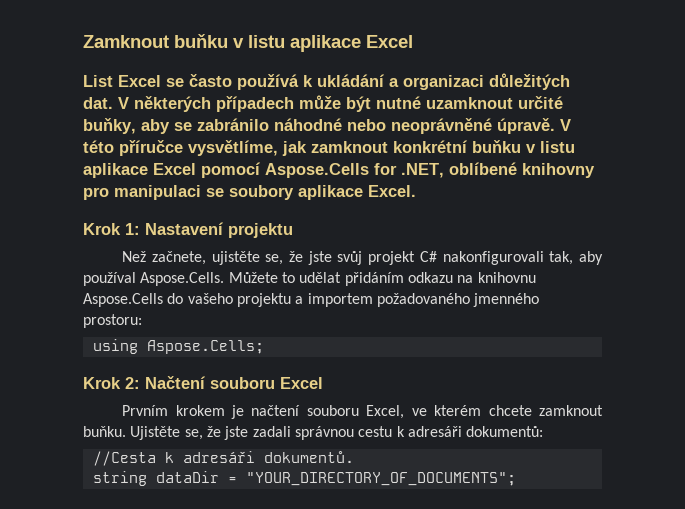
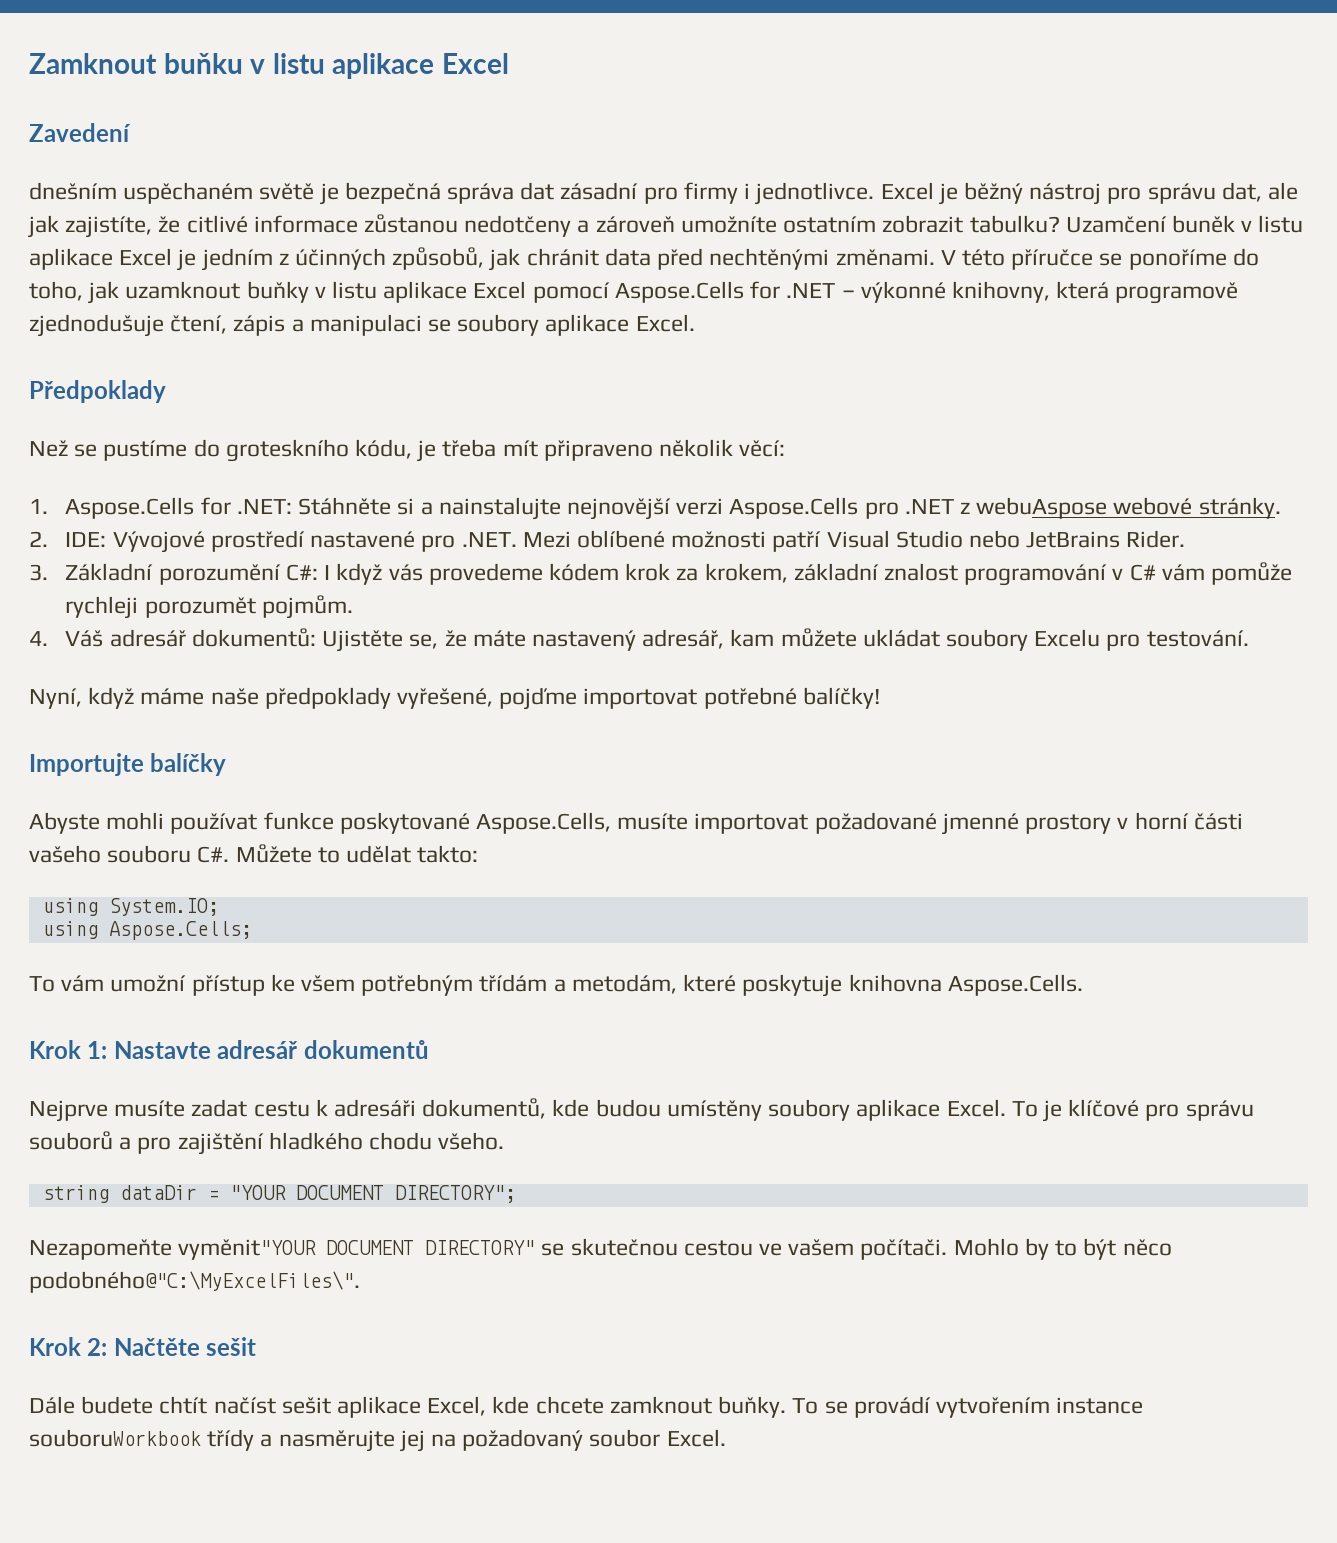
[83,73,570,90] [83,95,563,112] [83,118,571,134] [83,140,521,156] List Excel se často používá k ukládání a organizaci důležitých dat. V některých případech může být nutné uzamknout určité buňky, aby se zabránilo náhodné nebo neoprávněné úpravě. V této příručce vysvětlíme, jak zamknout konkrétní buňku -> [29,123,131,142] [29,182,1298,205] [28,214,1304,238] [29,247,1259,271] [29,281,309,304] Zavedení // dnešním uspěchaném světě je bezpečná správa dat zásadní pro firmy i jednotlivce. Excel je běžný nástroj pro správu dat, ale jak zajistíte, že citlivé informace zůstanou nedotčeny a zároveň umožníte ostatním zobrazit tabulku? Uzamčení buněk v listu aplikace Excel je jedním z účinných způsobů, jak chránit data před nechtěnými změnami. V této příručce se ponoříme do toho, jak uzamknout buňky
[401,162,595,178] [83,187,109,200] .NET, oblíbené knihovny pro -> [786,281,1239,304] [29,314,304,337] .NET – výkonné knihovny, která programově zjednodušuje čtení, zápis a
[83,222,293,238] [122,251,603,265] [83,272,536,286] [83,293,540,307] [83,314,142,328] [92,339,264,354] [83,376,323,389] [122,405,603,419] [83,426,544,440] [92,451,354,466] [92,471,516,486] Krok 1: Nastavení projektu // Než začnete, ujistěte se, že jste svůj projekt C# nakonfigurovali tak, aby používal Aspose.Cells. Můžete to udělat přidáním odkazu na knihovnu Aspose.Cells do vašeho projektu a importem požadovaného jmenného prostoru: // using Aspose.Cells; // Krok 2: Načtení souboru Excel // Prvním krokem je načtení souboru Excel, ve kterém chcete zamknout buňku. Ujistěte se, že jste zadali správnou cestu k adresáři dokumentů: // //Cesta k adresáři dokumentů. // string dataDir = "YOUR_DIRECTORY_OF_DOCUMENTS"; -> [29,380,166,403] [29,439,786,462] [29,497,1281,520] [29,530,1186,553] [29,562,1293,586] [65,595,353,619] [29,628,1249,652] [29,687,880,710] [29,753,227,776] [29,812,1243,835] [29,844,479,863] [42,898,219,916] [42,921,252,940] [29,974,1083,997] [29,1040,429,1059] [29,1098,1254,1122] [29,1131,505,1155] [42,1185,516,1203] [29,1238,1172,1260] [29,1271,360,1293] [29,1337,257,1356] [29,1396,1144,1418] [29,1429,726,1452] Předpoklady // Než se pustíme do groteskního kódu, je třeba mít připraveno několik věcí: // 1. Aspose.Cells for .NET: Stáhněte si a nainstalujte nejnovější verzi Aspose.Cells pro .NET z webuAspose webové stránky. // 2. IDE: Vývojové prostředí nastavené pro .NET. Mezi oblíbené možnosti patří Visual Studio nebo JetBrains Rider. // 3. Základní porozumění C#: I když vás provedeme kódem krok za krokem, základní znalost programování v C# vám pomůže rychleji porozumět pojmům. // 4. Váš adresář dokumentů: Ujistěte se, že máte nastavený adresář, kam můžete ukládat soubory Excelu pro testování. // Nyní, když máme naše předpoklady vyřešené, pojďme importovat potřebné balíčky! // Importujte balíčky // Abyste mohli používat funkce poskytované Aspose.Cells, musíte importovat požadované jmenné prostory v horní části vašeho souboru C#. Můžete to udělat takto: // using System.IO; // using Aspose.Cells; // To vám umožní přístup ke všem potřebným třídám a metodám, které poskytuje knihovna Aspose.Cells. // Krok 1: Nastavte adresář dokumentů // Nejprve musíte zadat cestu k adresáři dokumentů, kde budou umístěny soubory aplikace Excel. To je klíčové pro správu souborů a pro zajištění hladkého chodu všeho. // string dataDir = "YOUR DOCUMENT DIRECTORY"; // Nezapomeňte vyměnit"YOUR DOCUMENT DIRECTORY" se skutečnou cestou ve vašem počítači. Mohlo by to být něco podobného@"C:\MyExcelFiles\". // Krok 2: Načtěte sešit // Dále budete chtít načíst sešit aplikace Excel, kde chcete zamknout buňky. To se provádí vytvořením instance souboruWorkbook třídy a nasměrujte jej na požadovaný soubor Excel.

